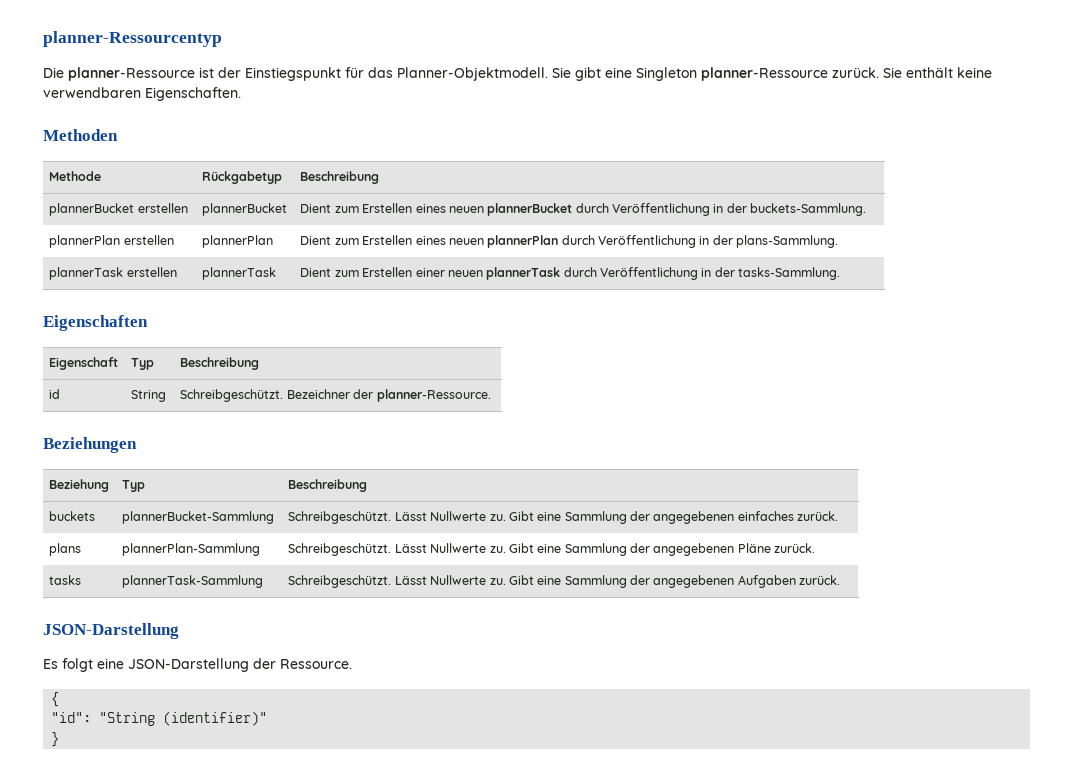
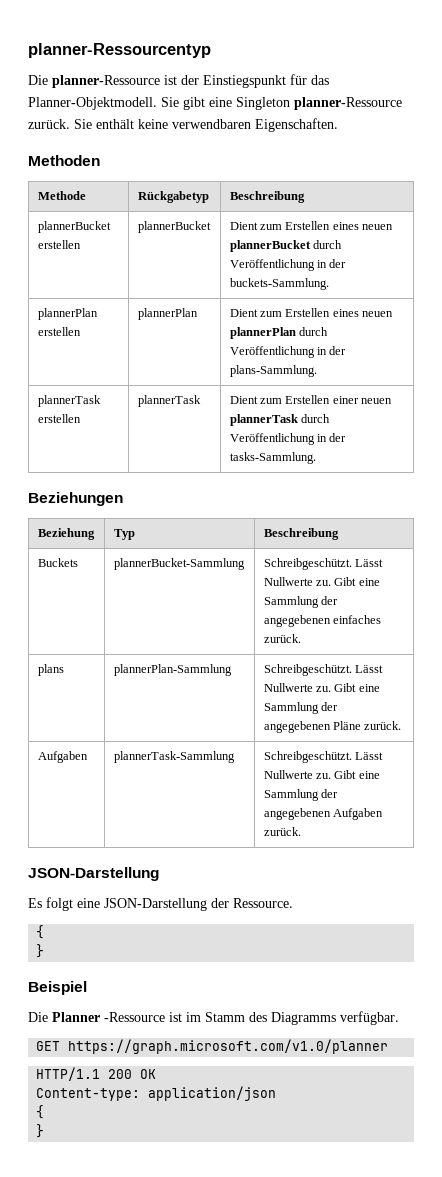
[43,315,148,331] [49,357,119,370] [131,358,155,370] [180,357,260,370] [49,389,61,399] [131,390,167,402] [180,389,491,402] // Eigenschaften // Eigenschaft | Typ | Beschreibung // id | String | Schreibgeschützt. Bezeichner der planner-Ressource. -> (316, 458) none
[49,511,96,521] buckets -> [37,558,78,567] Buckets
[49,575,82,585] tasks -> [37,751,88,763] Aufgaben
[51,711,268,726] "id": "String (identifier)" -> [36,944,45,958] [28,981,87,995] [28,1011,399,1025] [36,1039,389,1054] [36,1067,157,1081] [36,1086,277,1101] [36,1105,45,1119] } // Beispiel // Die Planner -Ressource ist im Stamm des Diagramms verfügbar. // GET https://graph.microsoft.com/v1.0/planner // HTTP/1.1 200 OK // Content-type: application/json // {

